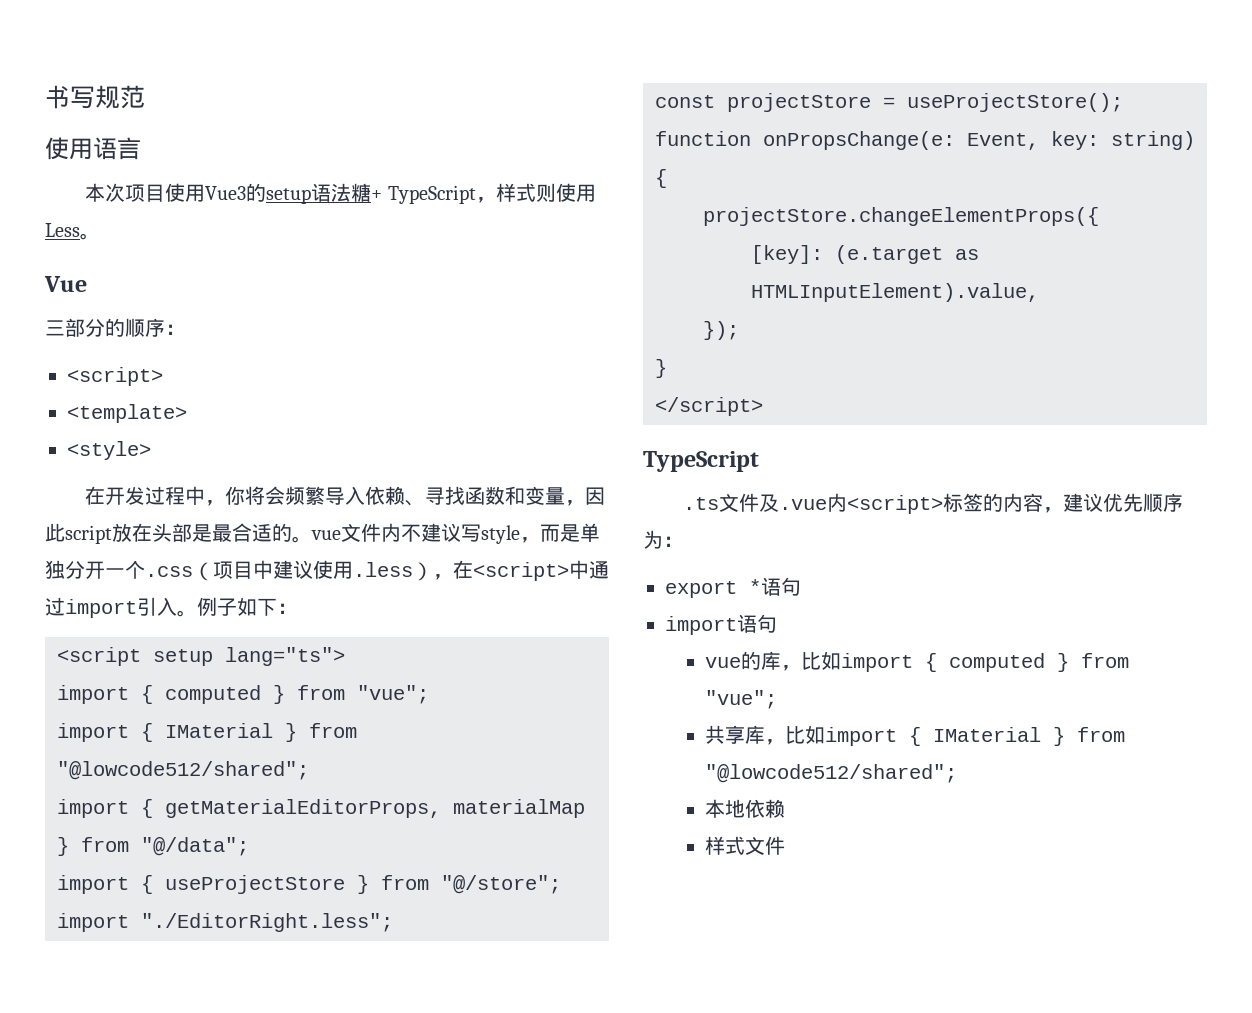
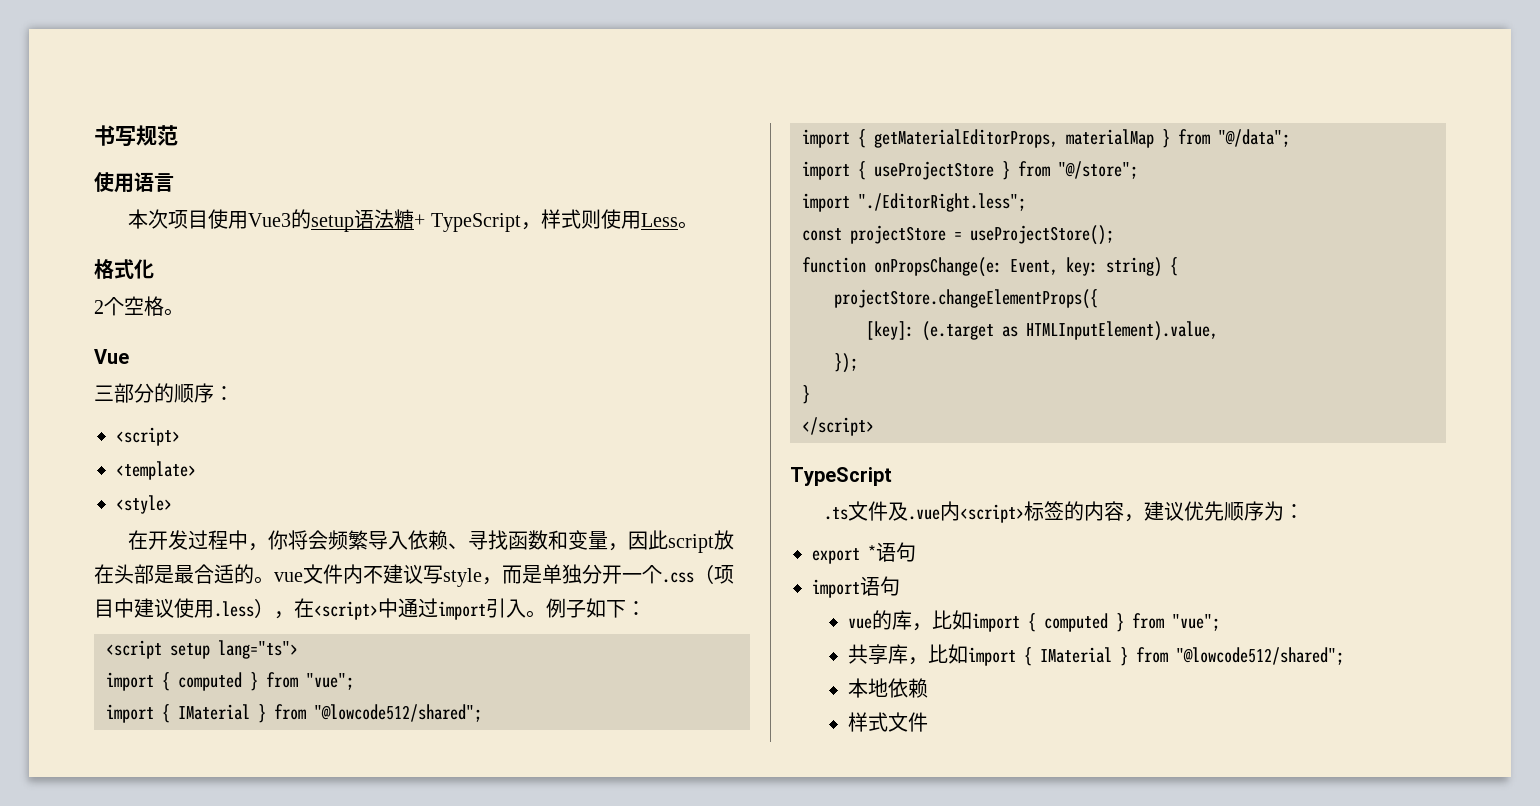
(100, 236) none -> [94,259,154,279] [94,296,184,316] // 格式化 // 2个空格。

